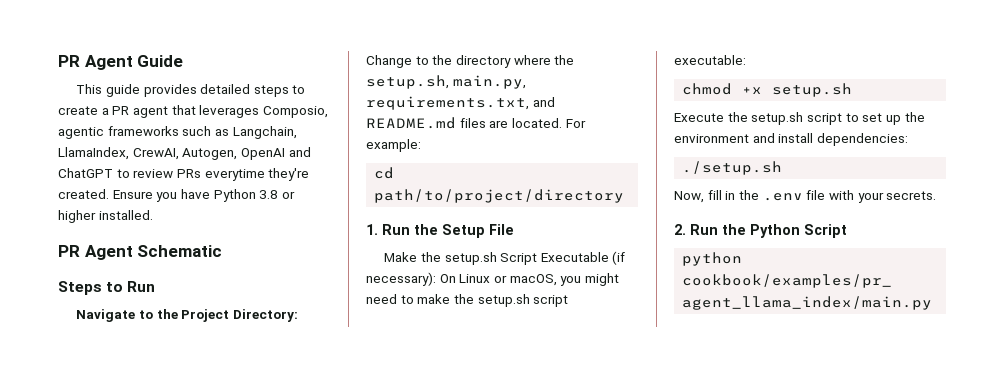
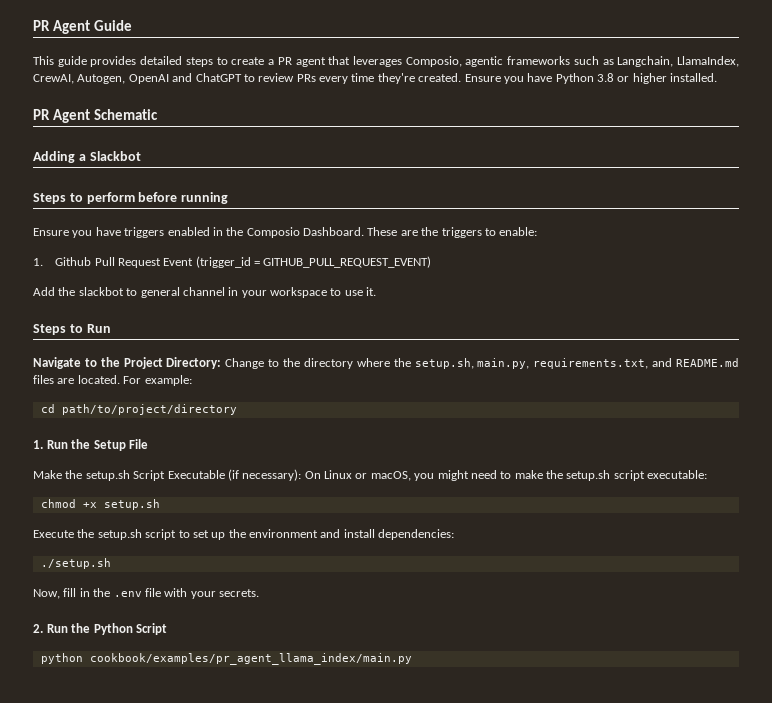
[204,169,265,181] everytime -> [319,73,375,84] every time
(223, 251) none -> [33,151,141,163] [33,192,229,204] [33,227,538,238] [33,256,432,268] [33,287,377,298] // Adding a Slackbot // Steps to perform before running // Ensure you have triggers enabled in the Composio Dashboard. These are the triggers to enable: // 1. Github Pull Request Event (trigger_id = GITHUB_PULL_REQUEST_EVENT) // Add the slackbot to general channel in your workspace to use it.

